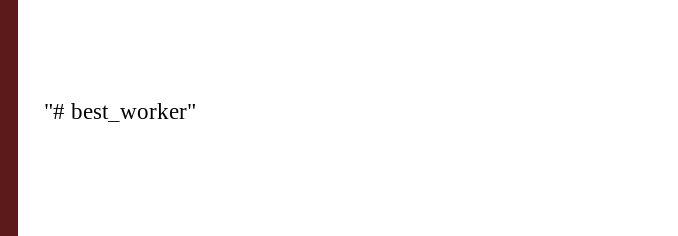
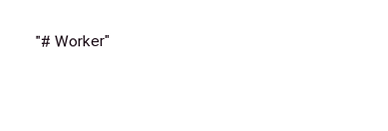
[71,103,197,122] best_worker" -> [54,34,111,47] Worker"

